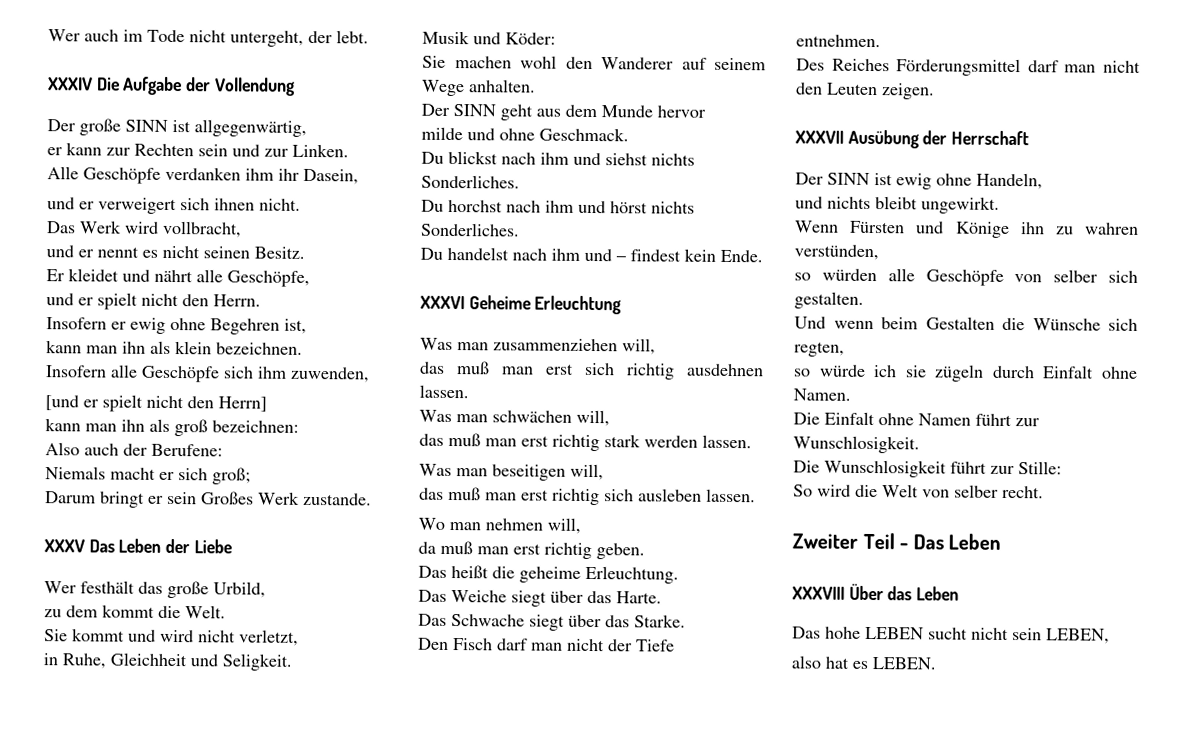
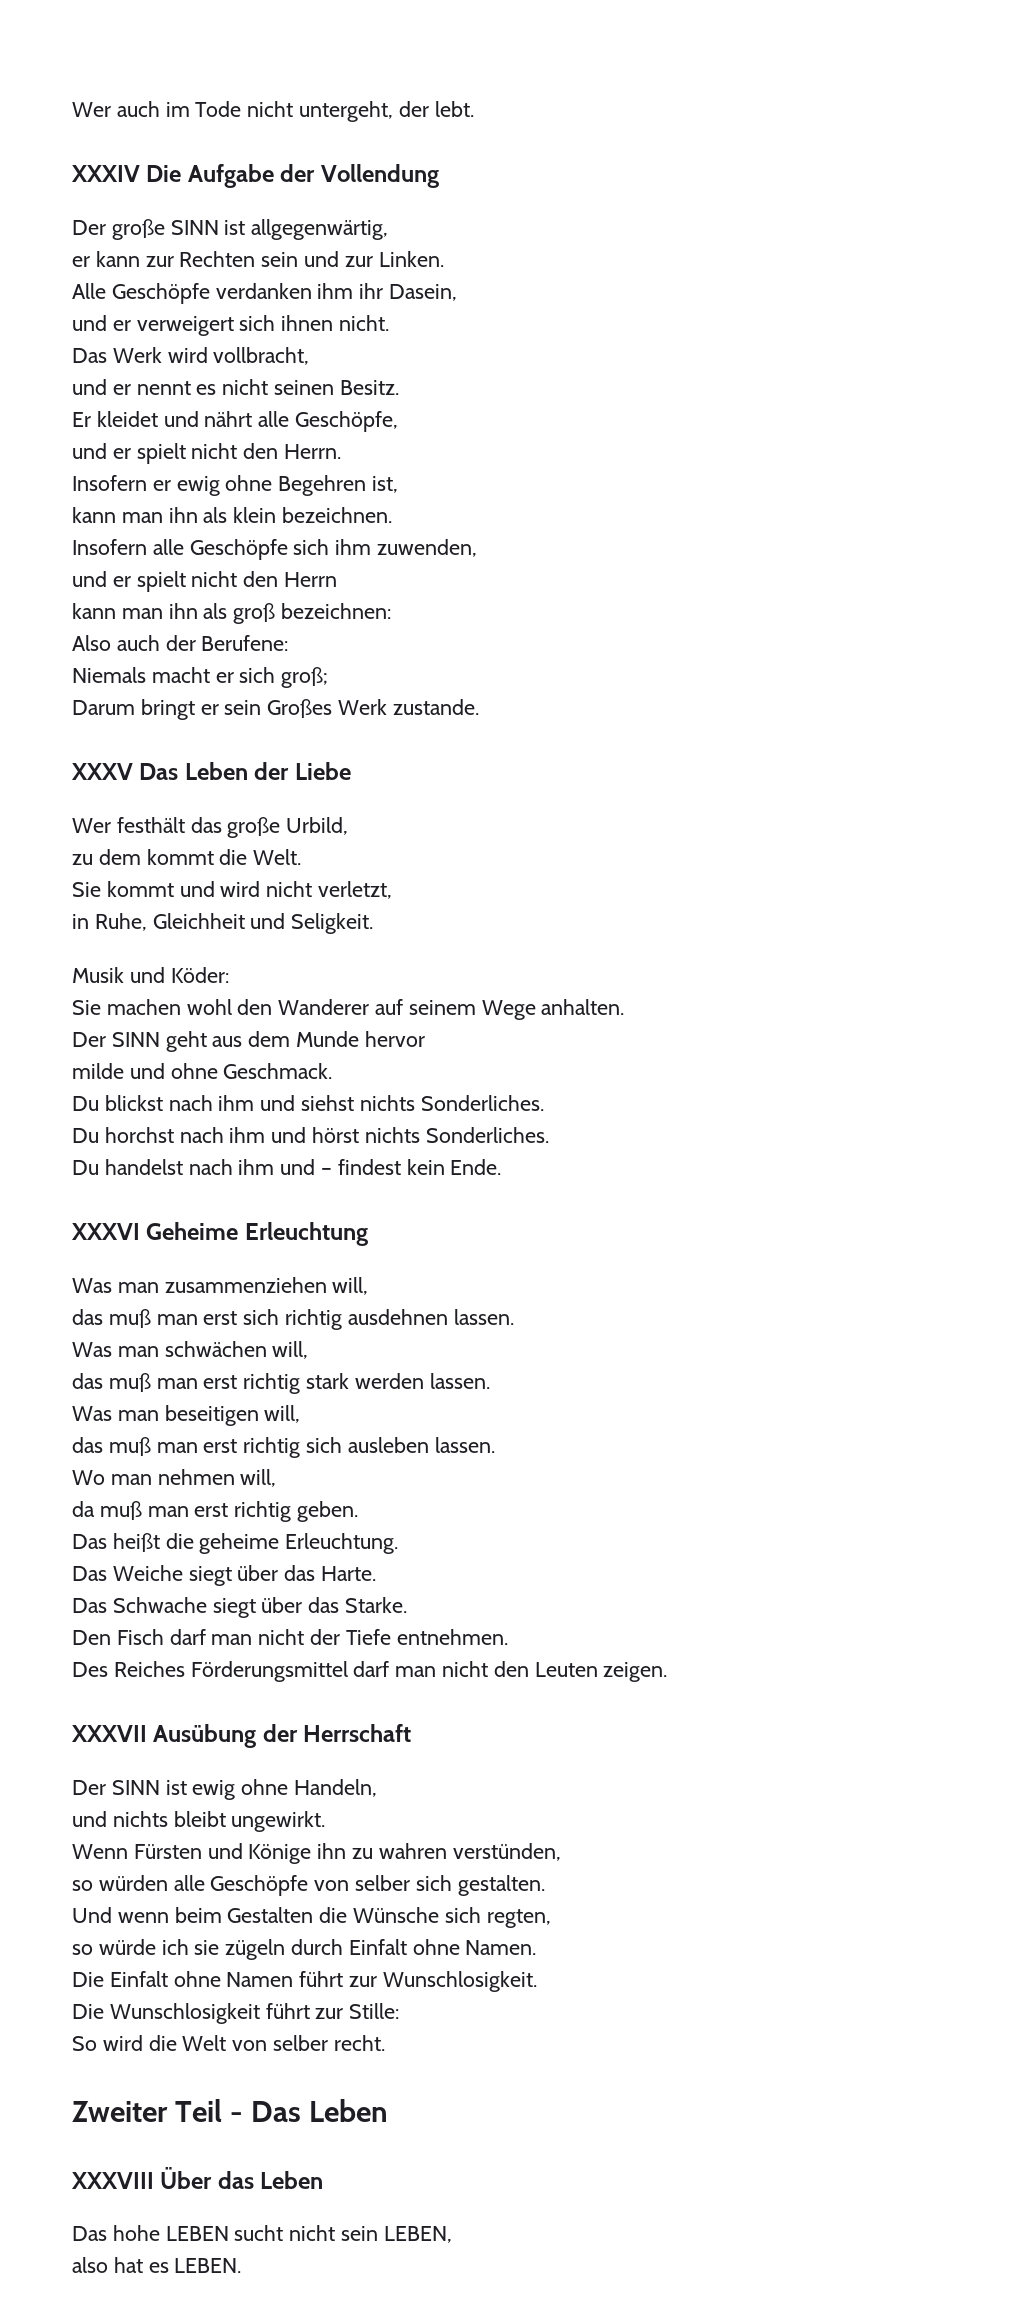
[45,394,267,412] [und er spielt nicht den Herrn] -> [72,571,338,592] und er spielt nicht den Herrn

